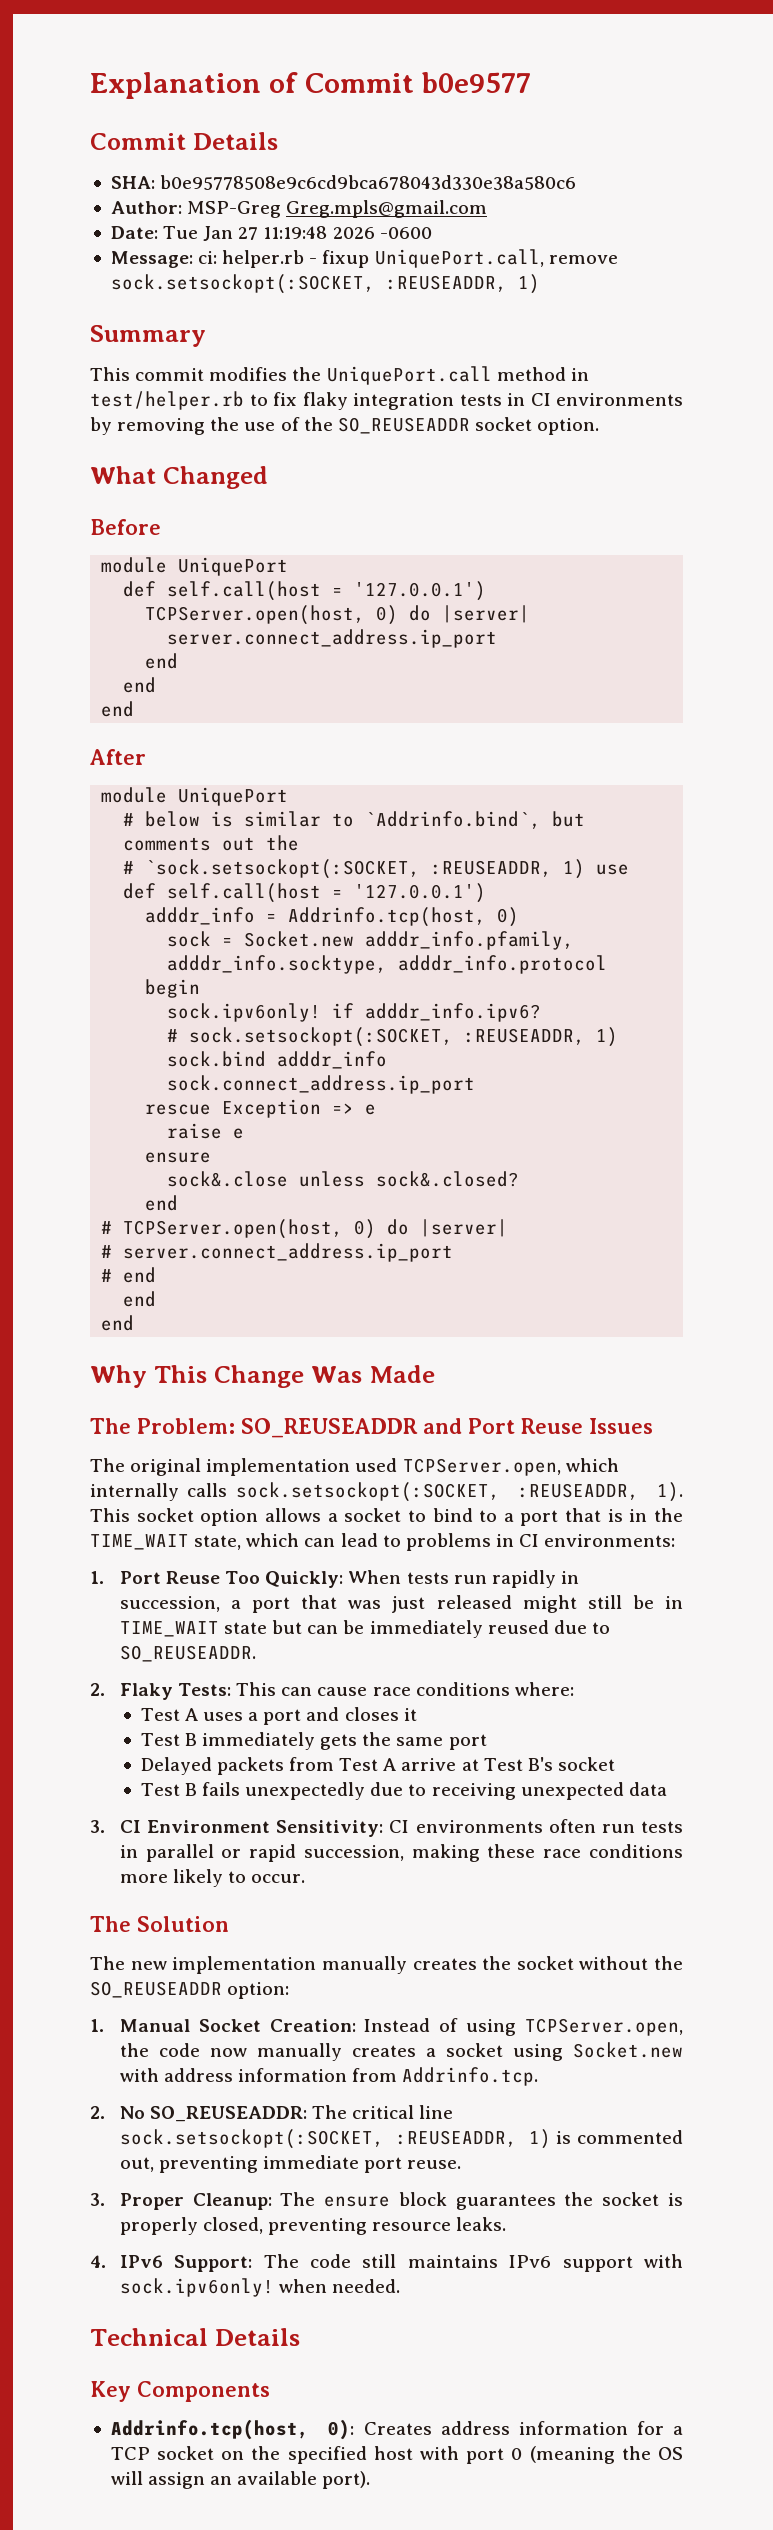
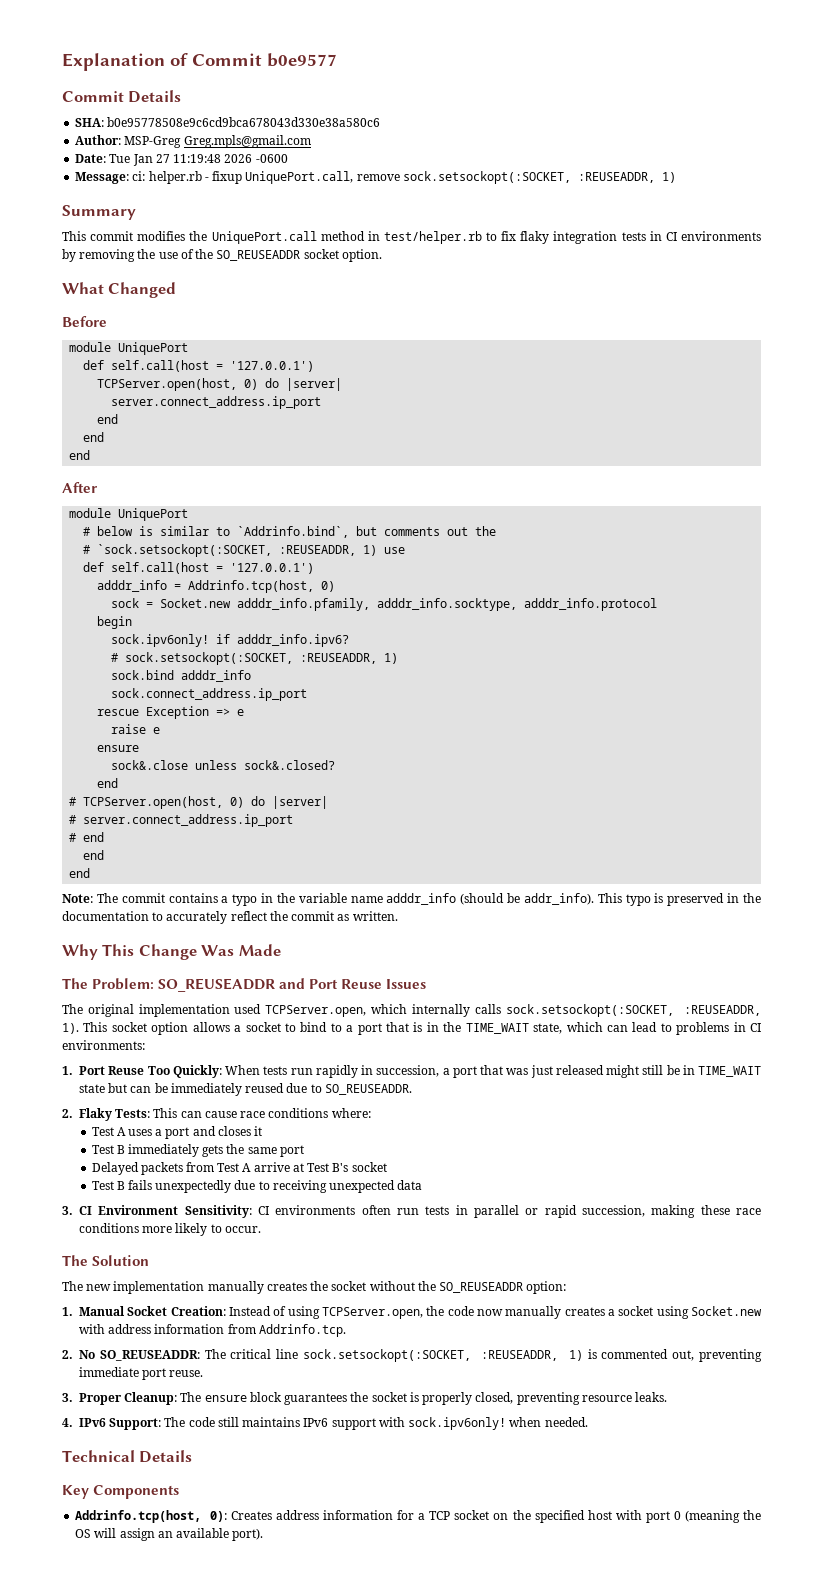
(135, 1323) none -> [62,893,762,906] [62,911,398,924] // Note: The commit contains a typo in the variable name adddr_info (should be addr_info). This typo is preserved in the documentation to accurately reflect the commit as written.

